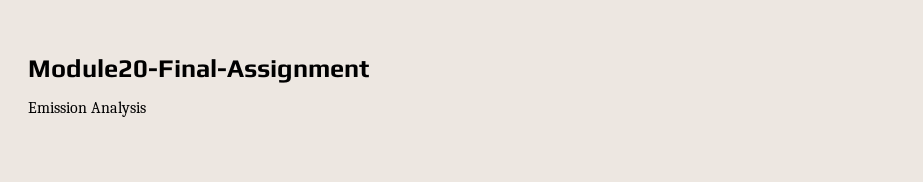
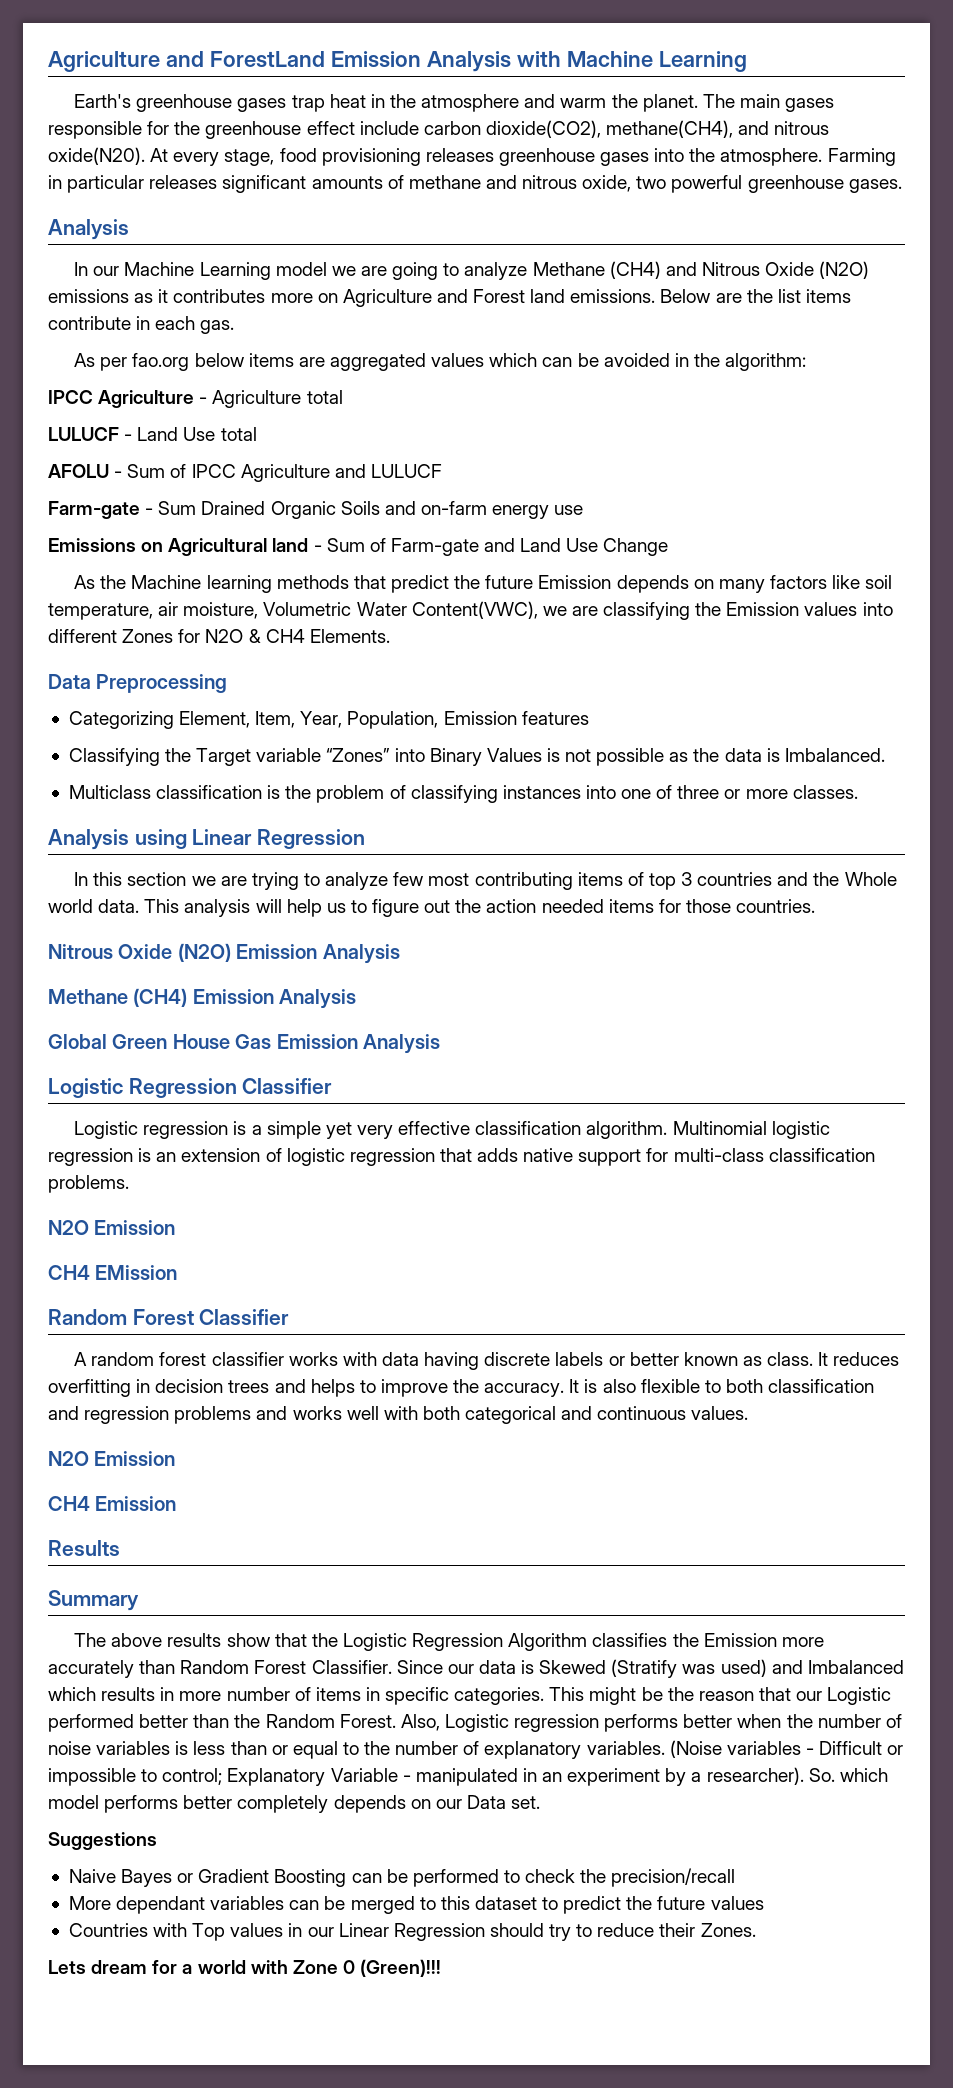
[28,59,369,83] [28,101,147,117] Module20-Final-Assignment // Emission Analysis -> [48,51,747,72] [74,94,835,112] [48,120,830,139] [48,147,896,166] [48,175,902,193] [48,219,129,240] [74,261,870,280] [48,289,851,307] [48,316,235,334] [74,353,807,371] [48,390,343,408] [48,427,257,441] [48,464,442,482] [48,501,584,519] [48,538,669,556] [74,575,893,593] [48,601,893,620] [48,629,390,643] [48,674,228,693] [68,711,589,729] [68,748,885,766] [68,785,858,803] [48,829,366,850] [74,872,897,890] [48,899,816,917] [48,943,400,964] [48,988,357,1009] [48,1034,440,1054] [48,1078,333,1098] [74,1121,830,1139] [48,1148,875,1166] [48,1175,129,1193] [48,1220,176,1235] [48,1265,178,1280] [48,1309,290,1325] [74,1352,900,1370] [48,1379,875,1397] [48,1406,749,1424] [48,1451,176,1466] [48,1496,177,1511] [48,1540,120,1556] [48,1590,139,1611] [74,1633,824,1651] [48,1659,904,1678] [48,1687,892,1705] [48,1714,902,1732] [48,1740,904,1759] [48,1767,888,1786] [48,1795,541,1813] [48,1832,157,1850] [68,1868,736,1887] [68,1896,764,1914] [68,1923,756,1941] [48,1959,442,1977] Agriculture and ForestLand Emission Analysis with Machine Learning // Earth's greenhouse gases trap heat in the atmosphere and warm the planet. The main gases responsible for the greenhouse effect include carbon dioxide(CO2), methane(CH4), and nitrous oxide(N20). At every stage, food provisioning releases greenhouse gases into the atmosphere. Farming in particular releases significant amounts of methane and nitrous oxide, two powerful greenhouse gases. // Analysis // In our Machine Learning model we are going to analyze Methane (CH4) and Nitrous Oxide (N2O) emissions as it contributes more on Agriculture and Forest land emissions. Below are the list items contribute in each gas. // As per fao.org below items are aggregated values which can be avoided in the algorithm: // IPCC Agriculture - Agriculture total // LULUCF - Land Use total // AFOLU - Sum of IPCC Agriculture and LULUCF // Farm-gate - Sum Drained Organic Soils and on-farm energy use // Emissions on Agricultural land - Sum of Farm-gate and Land Use Change // As the Machine learning methods that predict the future Emission depends on many factors like soil temperature, air moisture, Volumetric Water Content(VWC), we are classifying the Emission values into different Zones for N2O & CH4 Elements. // Data Preprocessing // Categorizing Element, Item, Year, Population, Emission features // Classifying the Target variable “Zones” into Binary Values is not possible as the data is Imbalanced. // Multiclass classification is the problem of classifying instances into one of three or more classes. // Analysis using Linear Regression // In this section we are trying to analyze few most contributing items of top 3 countries and the Whole world data. This analysis will help us to figure out the action needed items for those countries. // Nitrous Oxide (N2O) Emission Analysis // Methane (CH4) Emission Analysis // Global Green House Gas Emission Analysis // Logistic Regression Classifier // Logistic regression is a simple yet very effective classification algorithm. Multinomial logistic regression is an extension of logistic regression that adds native support for multi-class classification problems. // N2O Emission // CH4 EMission // Random Forest Classifier // A random forest classifier works with data having discrete labels or better known as class. It reduces overfitting in decision trees and helps to improve the accuracy. It is also flexible to both classification and regression problems and works well with both categorical and continuous values. // N2O Emission // CH4 Emission // Results // Summary // The above results show that the Logistic Regression Algorithm classifies the Emission more accurately than Random Forest Classifier. Since our data is Skewed (Stratify was used) and Imbalanced which results in more number of items in specific categories. This might be the reason that our Logistic performed better than the Random Forest. Also, Logistic regression performs better when the number of noise variables is less than or equal to the number of explanatory variables. (Noise variables - Difficult or impossible to control; Explanatory Variable - manipulated in an experiment by a researcher). So. which model performs better completely depends on our Data set. // Suggestions // Naive Bayes or Gradient Boosting can be performed to check the precision/recall // More dependant variables can be merged to this dataset to predict the future values // Countries with Top values in our Linear Regression should try to reduce their Zones. // Lets dream for a world with Zone 0 (Green)!!!

